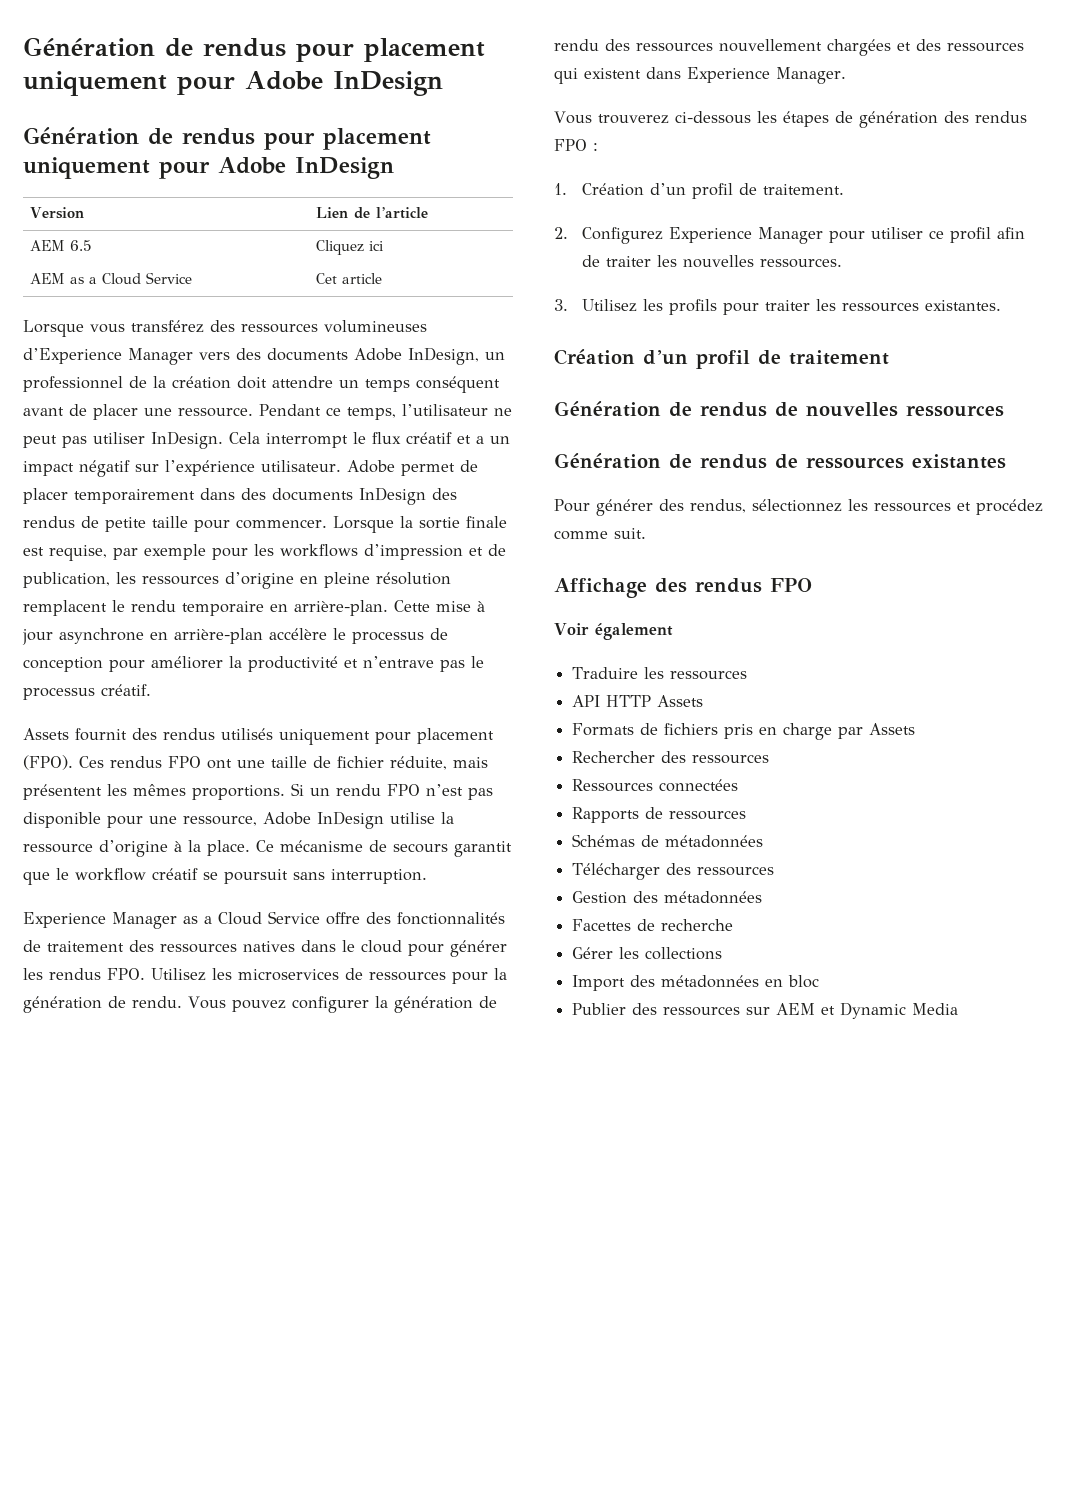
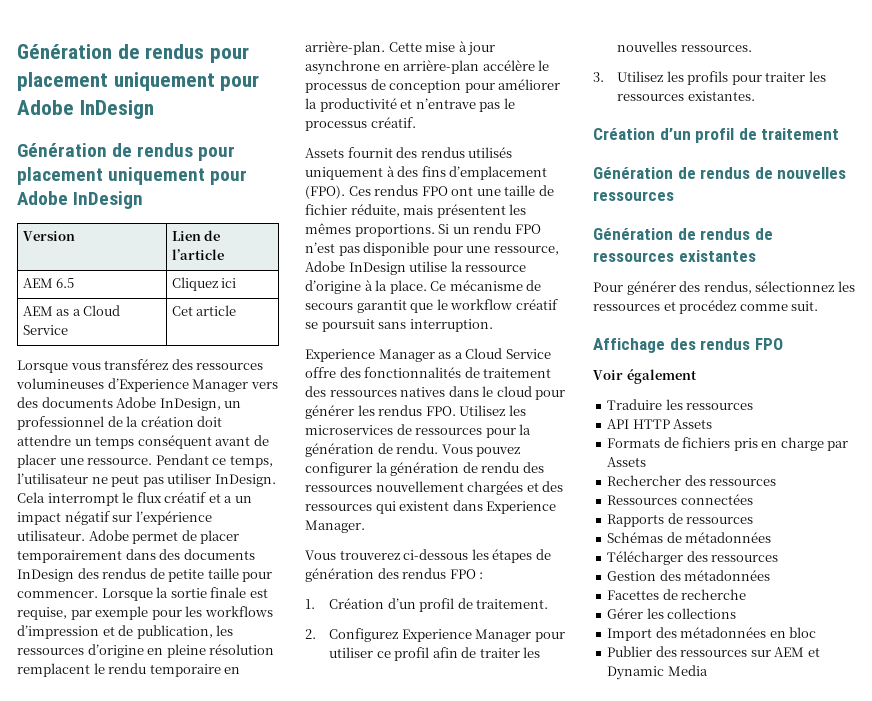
[375,728,494,744] pour placement -> [386,166,548,180] à des fins d’emplacement

